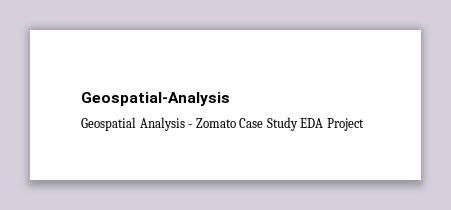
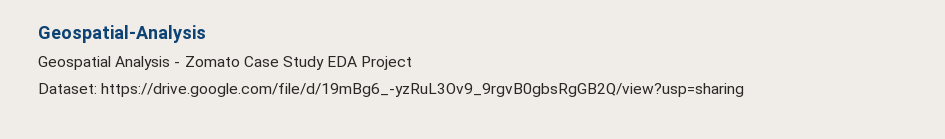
(364, 124) none -> [38,83,745,97] // Dataset: https://drive.google.com/file/d/19mBg6_-yzRuL3Ov9_9rgvB0gbsRgGB2Q/view?usp=sharing

